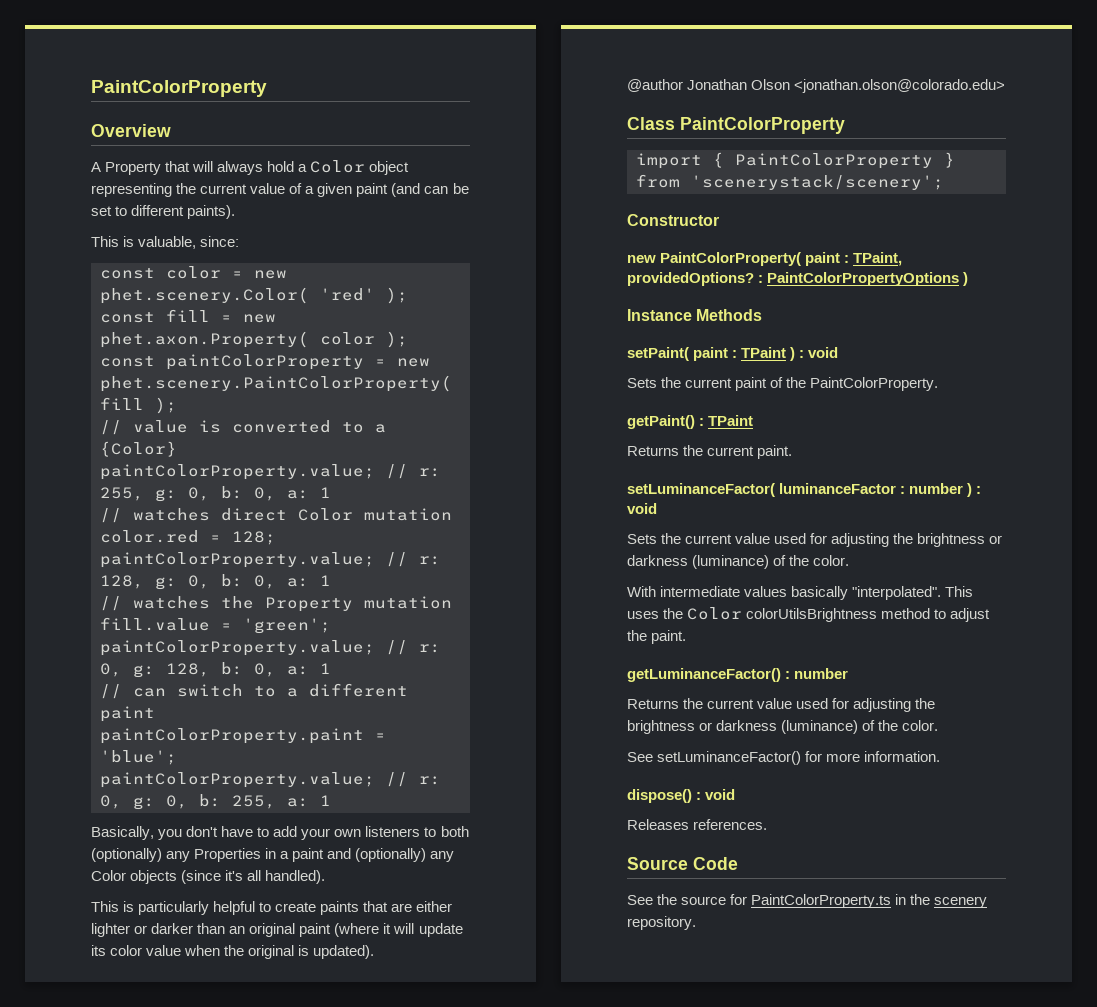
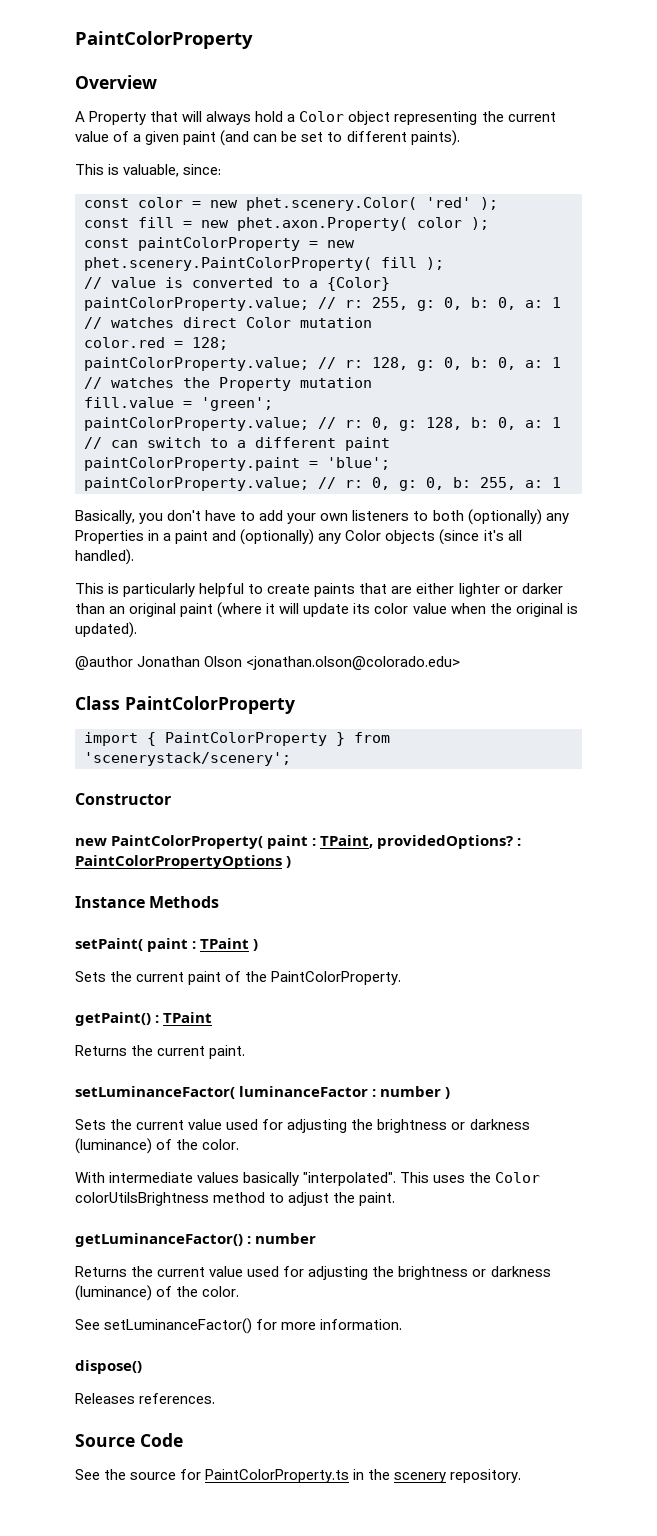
[799,347,839,358] : void -> (259, 945) none
[976,486,982,494] [627,503,657,514] : void -> (451, 1093) none
[696,789,736,800] : void -> (142, 1367) none

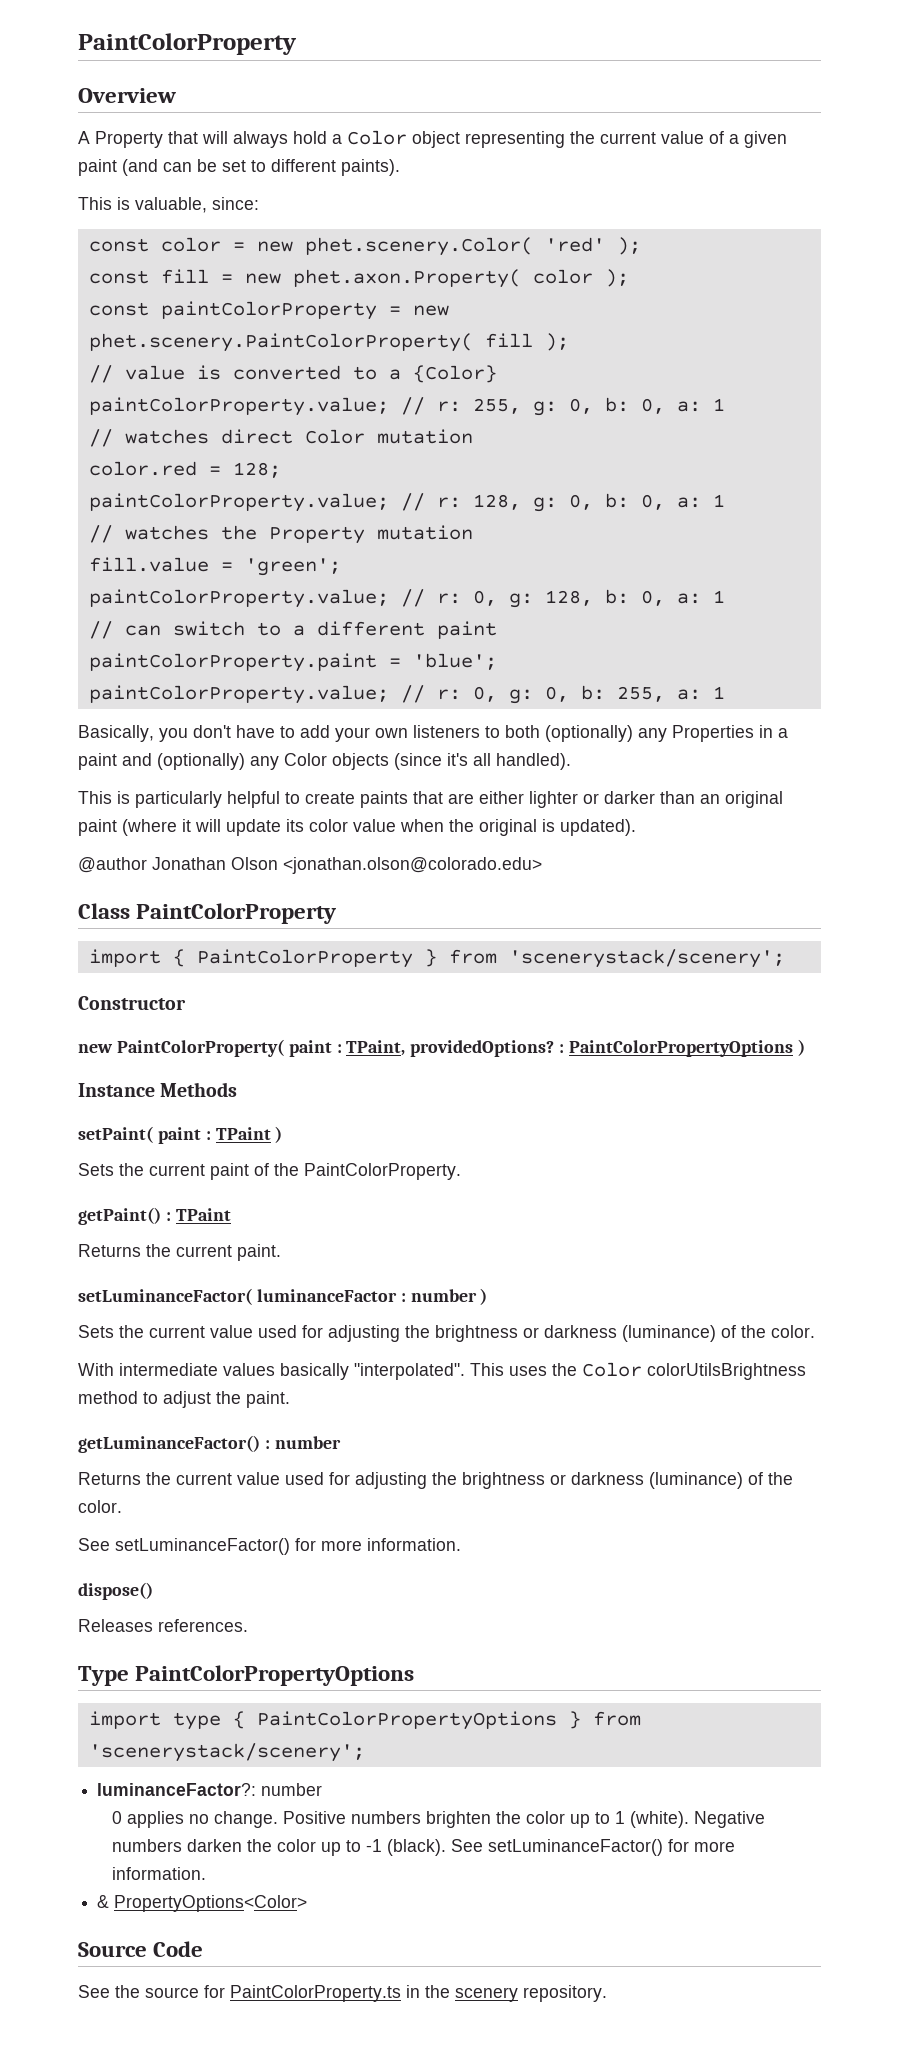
(216, 1398) none -> [78,1665,415,1686] [88,1711,641,1730] [88,1743,365,1762] [97,1783,323,1796] [111,1811,765,1828] [111,1839,735,1856] [111,1867,206,1880] [97,1895,308,1912] // Type PaintColorPropertyOptions // import type { PaintColorPropertyOptions } from 'scenerystack/scenery'; // luminanceFactor?: number // 0 applies no change. Positive numbers brighten the color up to 1 (white). Negative numbers darken the color up to -1 (black). See setLuminanceFactor() for more information. // & PropertyOptions<Color>

